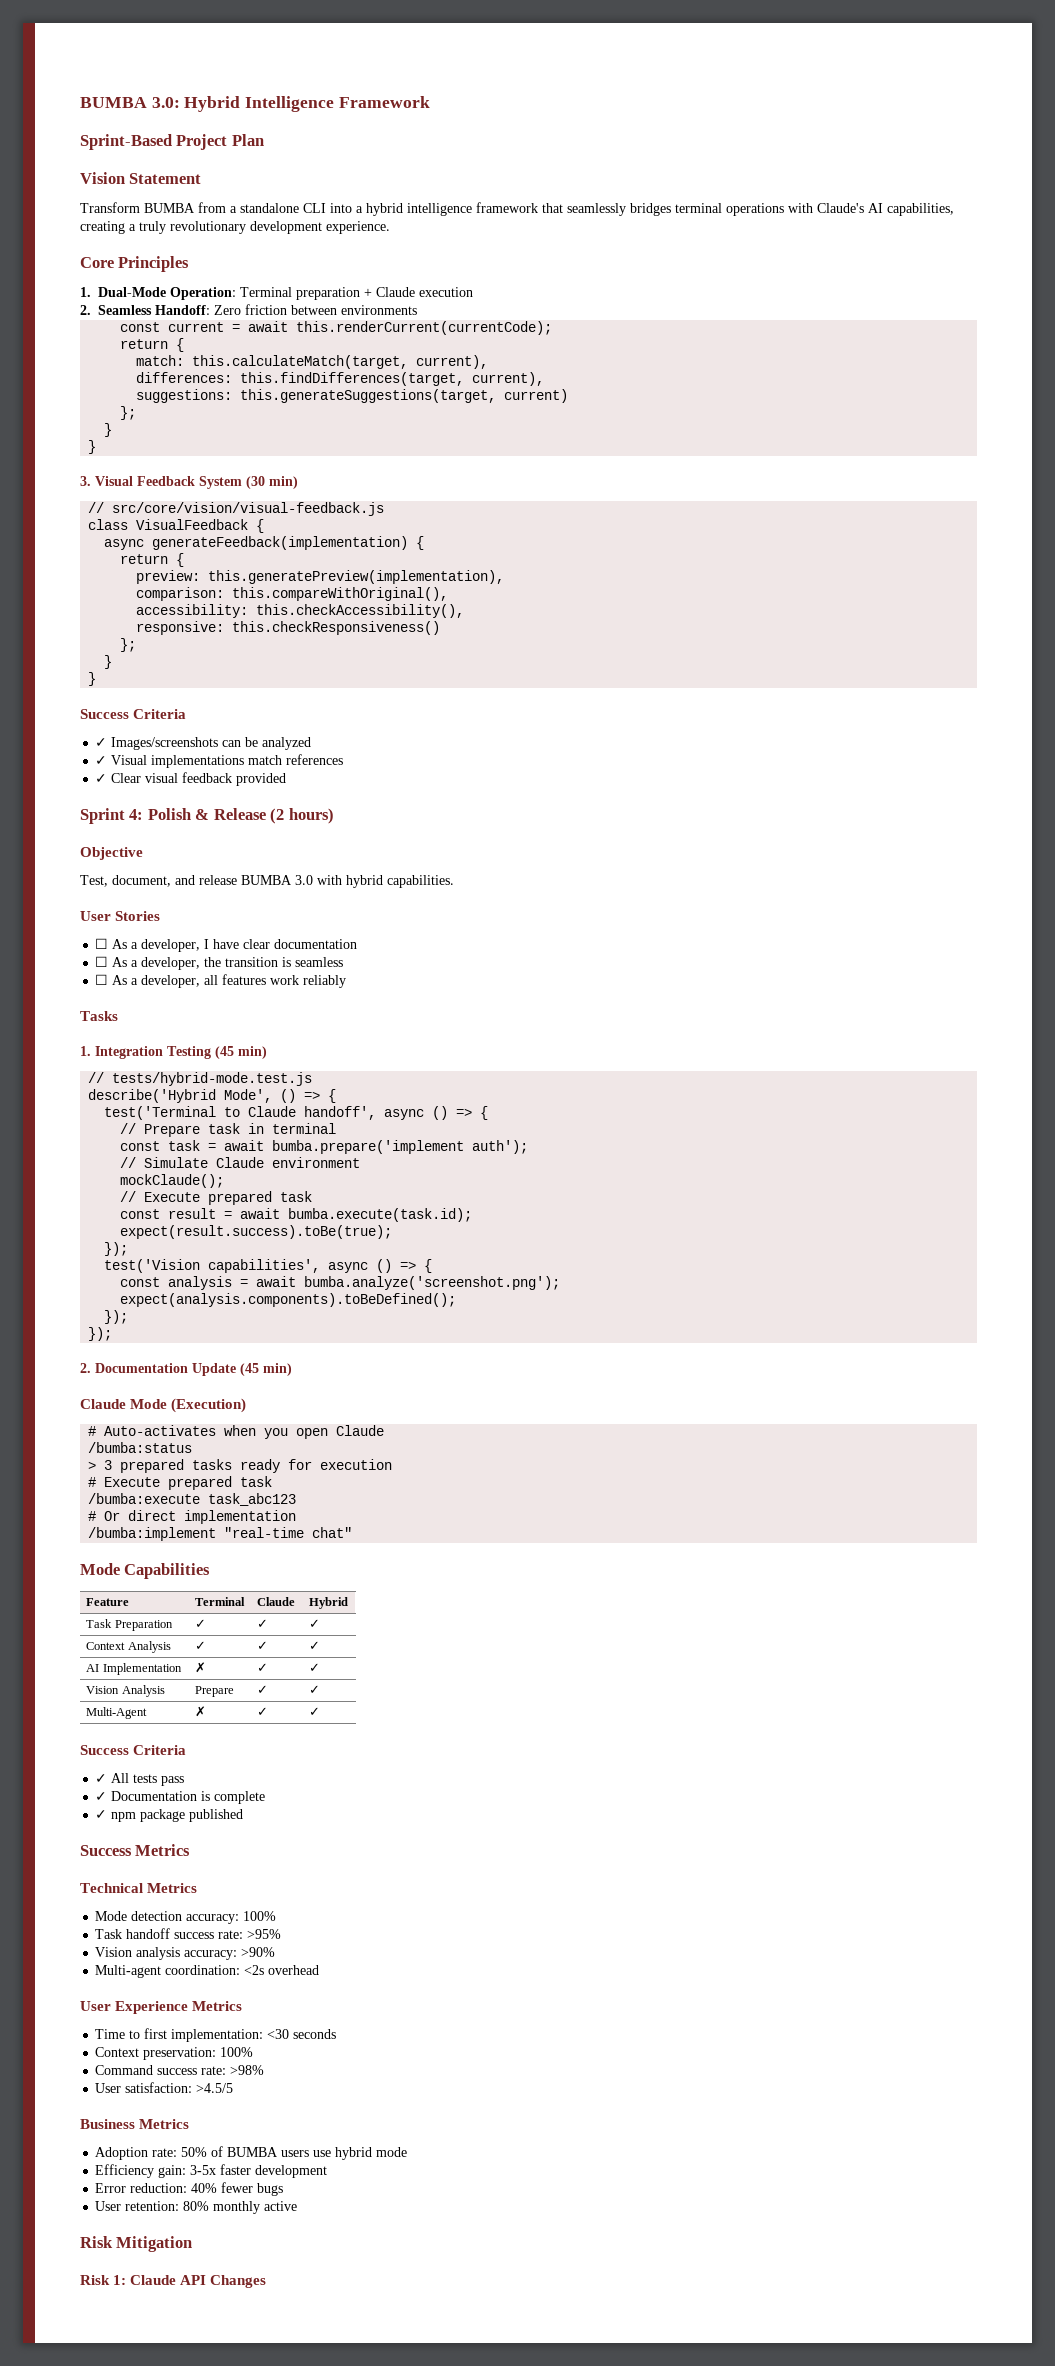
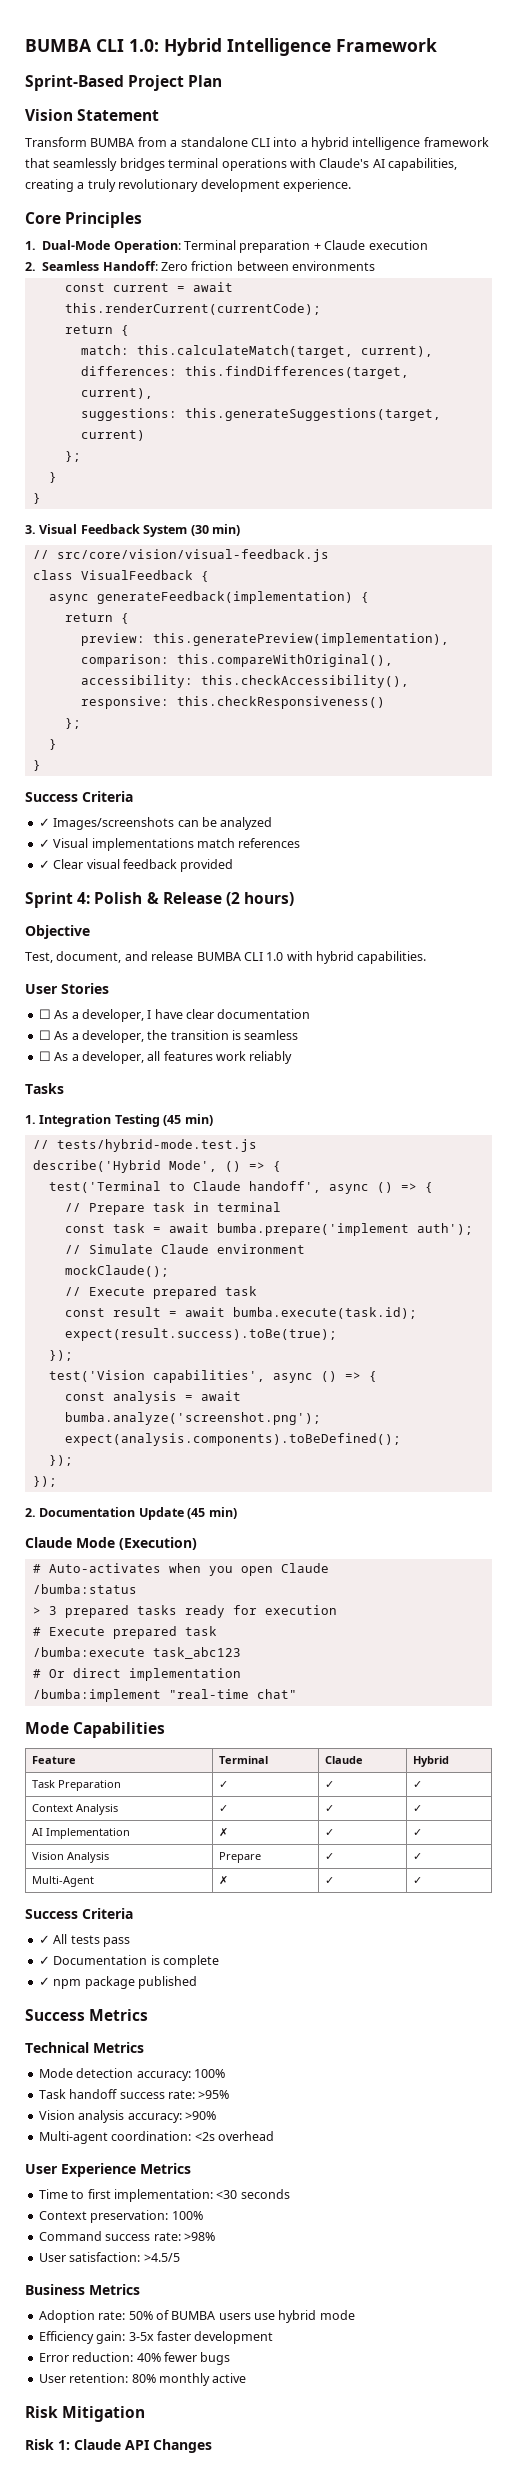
[80,97,180,108] BUMBA 3.0: -> [25,39,159,52] BUMBA CLI 1.0:
[295,875,313,885] 3.0 -> [243,952,284,961] CLI 1.0

